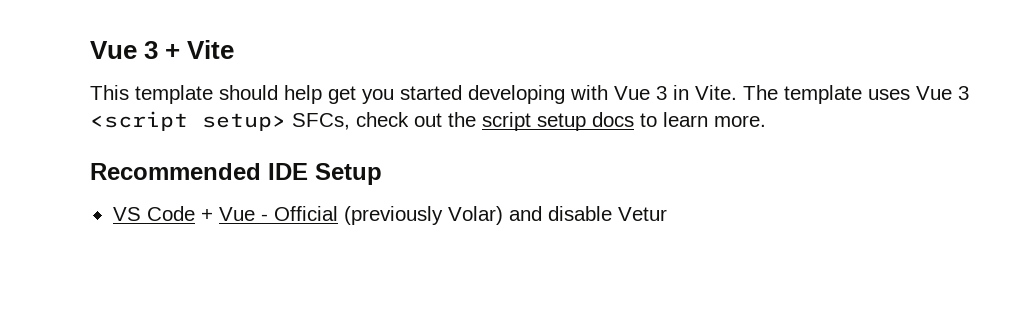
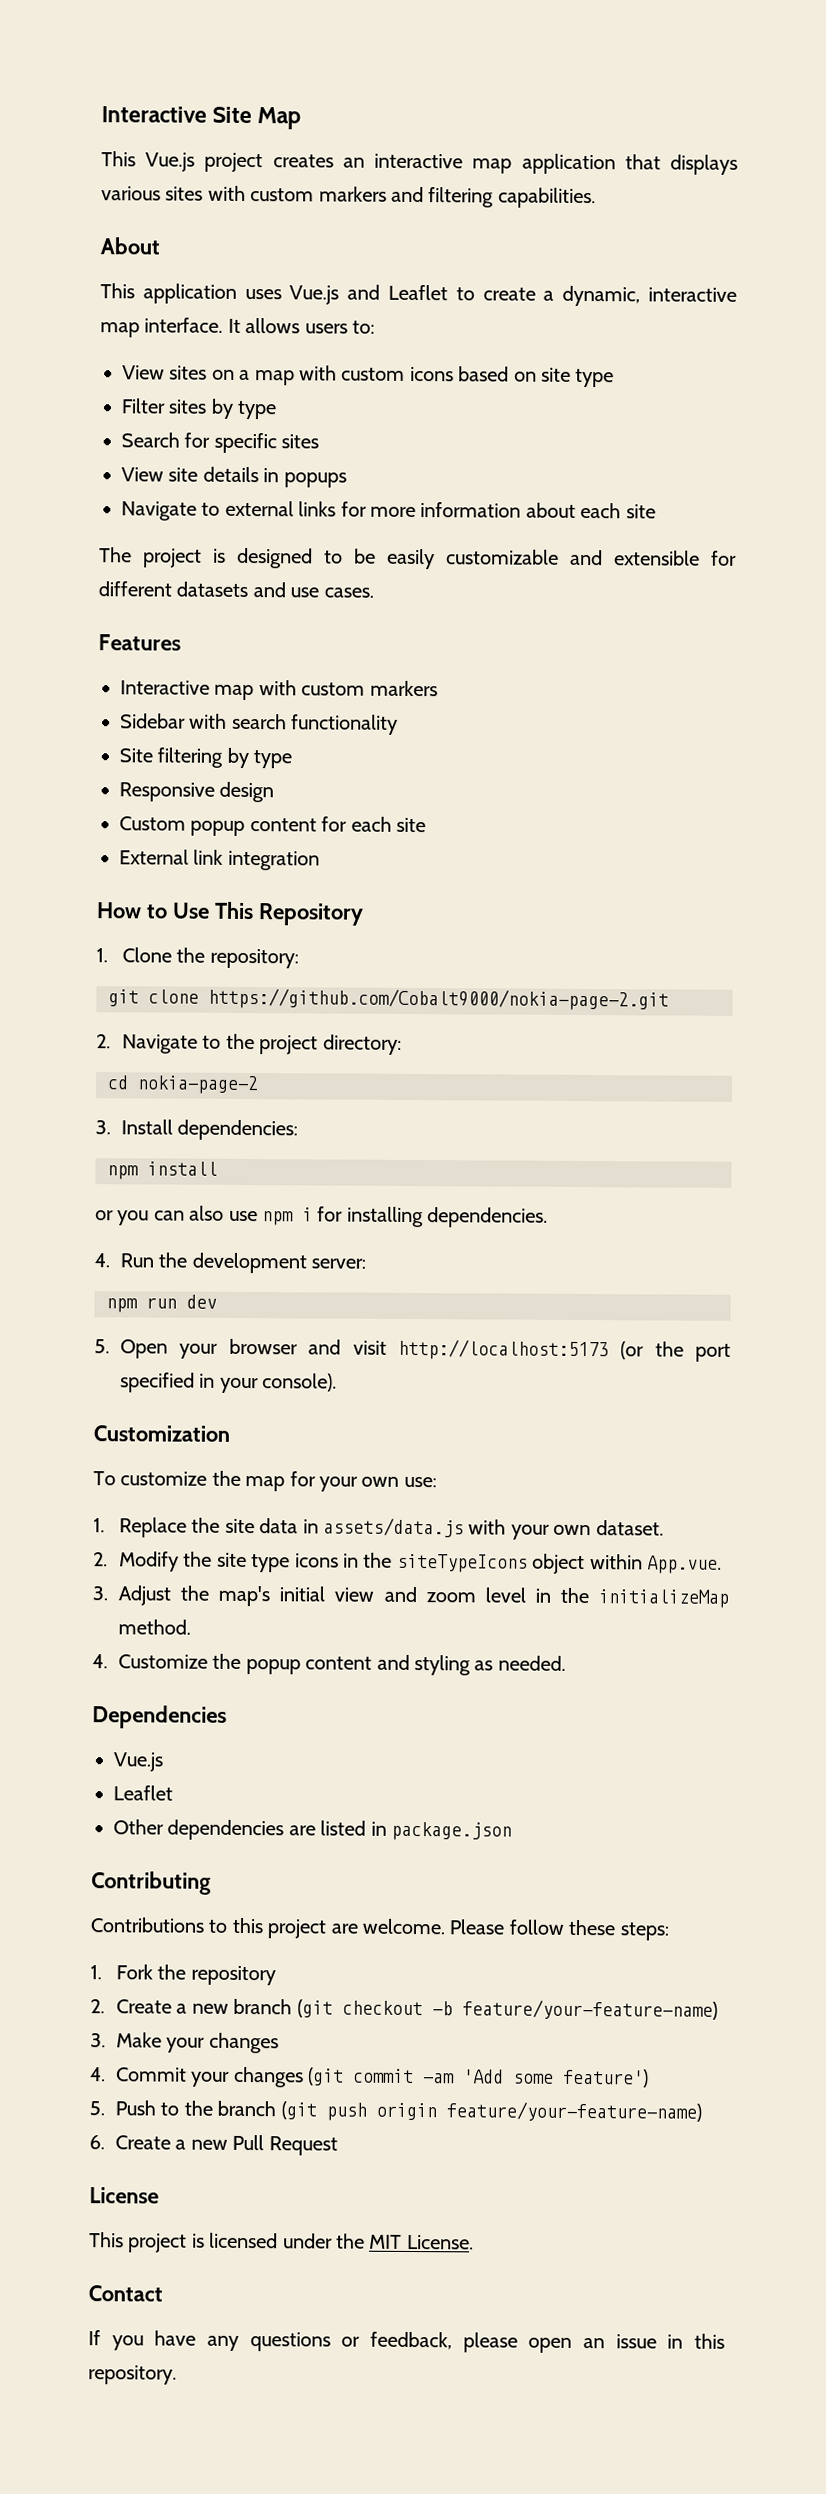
[90,40,235,59] [90,85,969,104] [90,111,766,131] [90,163,382,185] [112,206,667,225] Vue 3 + Vite // This template should help get you started developing with Vue 3 in Vite. The template uses Vue 3 <script setup> SFCs, check out the script setup docs to learn more. // Recommended IDE Setup // VS Code + Vue - Official (previously Volar) and disable Vetur -> [101,106,302,130] [101,151,738,175] [101,185,596,209] [100,237,160,255] [100,283,737,307] [100,317,375,338] [122,365,615,388] [121,398,278,420] [121,432,320,454] [121,466,347,488] [121,500,656,521] [99,547,737,570] [98,581,374,598] [98,634,181,651] [120,680,438,701] [120,713,399,735] [119,747,293,769] [119,781,275,803] [119,816,426,836] [119,849,320,871] [96,901,364,926] [96,947,299,969] [108,987,669,1011] [96,1033,402,1055] [107,1075,259,1095] [95,1119,299,1141] [107,1161,218,1180] [95,1205,549,1228] [94,1252,367,1274] [106,1294,217,1313] [94,1338,731,1362] [120,1372,338,1394] [93,1425,230,1442] [93,1470,437,1492] [93,1517,664,1540] [93,1551,723,1575] [92,1585,729,1608] [118,1619,192,1635] [92,1653,566,1676] [92,1705,227,1729] [113,1752,163,1772] [113,1785,173,1801] [113,1819,512,1841] [91,1871,211,1895] [90,1917,669,1941] [90,1964,276,1986] [90,1998,718,2020] [90,2032,279,2054] [90,2066,650,2088] [89,2100,702,2122] [89,2134,338,2156] [89,2187,159,2204] [89,2232,474,2253] [88,2285,163,2302] [88,2330,725,2353] [88,2365,177,2385] Interactive Site Map // This Vue.js project creates an interactive map application that displays various sites with custom markers and filtering capabilities. // About // This application uses Vue.js and Leaflet to create a dynamic, interactive map interface. It allows users to: // View sites on a map with custom icons based on site type // Filter sites by type // Search for specific sites // View site details in popups // Navigate to external links for more information about each site // The project is designed to be easily customizable and extensible for different datasets and use cases. // Features // Interactive map with custom markers // Sidebar with search functionality // Site filtering by type // Responsive design // Custom popup content for each site // External link integration // How to Use This Repository // 1. Clone the repository: // git clone https://github.com/Cobalt9000/nokia-page-2.git // 2. Navigate to the project directory: // cd nokia-page-2 // 3. Install dependencies: // npm install // or you can also use npm i for installing dependencies. // 4. Run the development server: // npm run dev // 5. Open your browser and visit http://localhost:5173 (or the port specified in your console). // Customization // To customize the map for your own use: // 1. Replace the site data in assets/data.js with your own dataset. // 2. Modify the site type icons in the siteTypeIcons object within App.vue. // 3. Adjust the map's initial view and zoom level in the initializeMap method. // 4. Customize the popup content and styling as needed. // Dependencies // Vue.js // Leaflet // Other dependencies are listed in package.json // Contributing // Contributions to this project are welcome. Please follow these steps: // 1. Fork the repository // 2. Create a new branch (git checkout -b feature/your-feature-name) // 3. Make your changes // 4. Commit your changes (git commit -am 'Add some feature') // 5. Push to the branch (git push origin feature/your-feature-name) // 6. Create a new Pull Request // License // This project is licensed under the MIT License. // Contact // If you have any questions or feedback, please open an issue in this repository.

